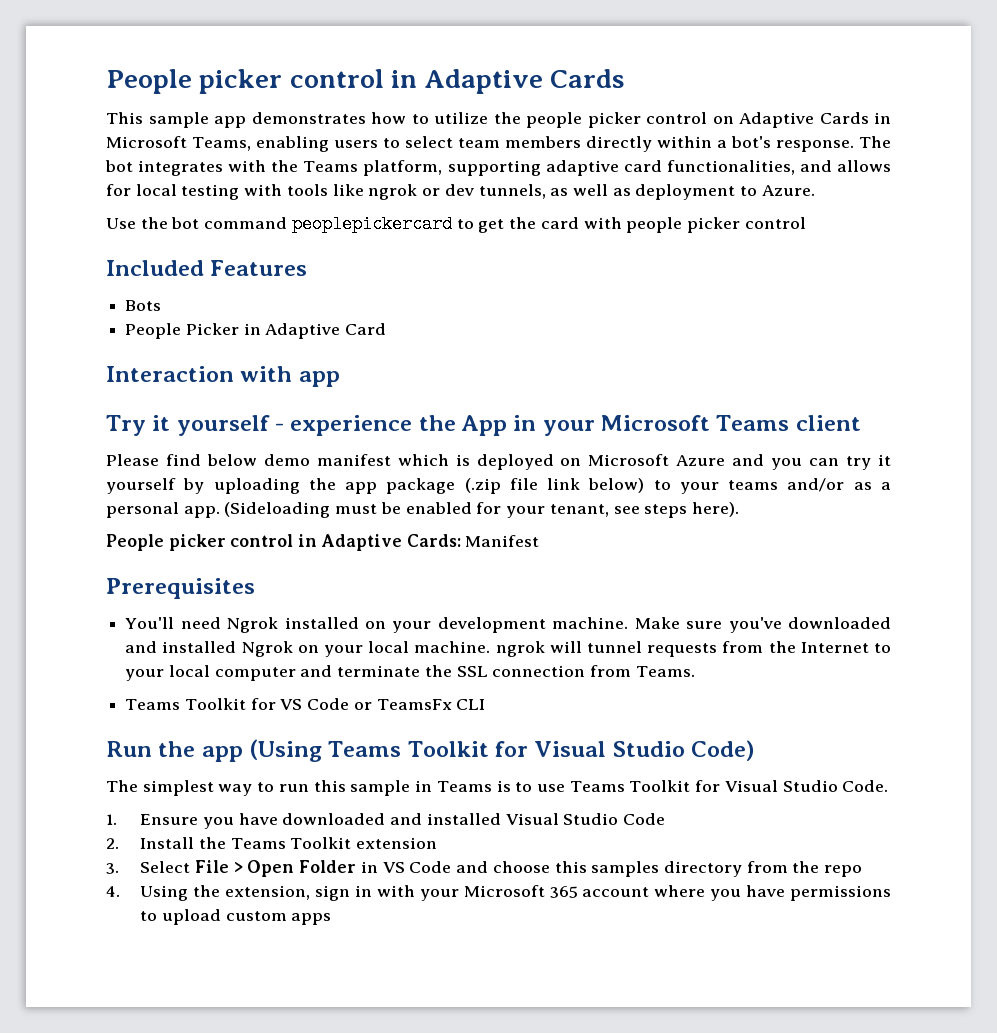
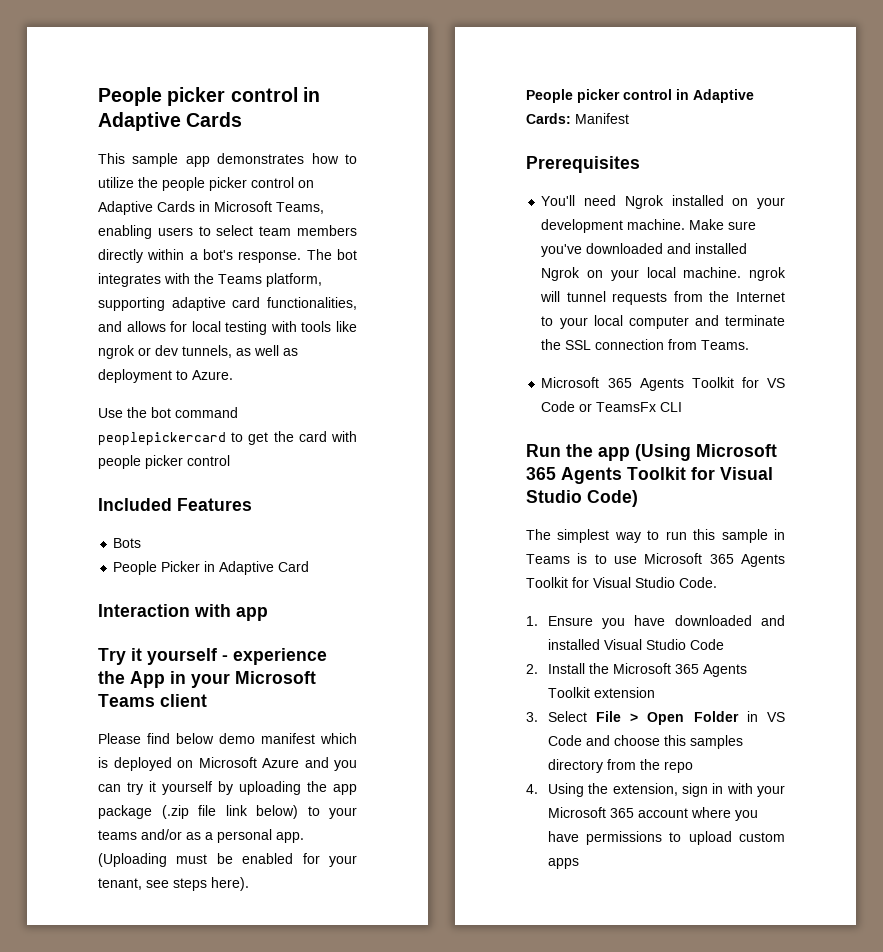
[224,502,331,518] (Sideloading -> [98,853,167,867] (Uploading
[125,699,181,710] Teams -> [541,377,684,391] Microsoft 365 Agents
[328,741,402,757] Teams -> [696,444,777,457] [526,467,622,484] Microsoft 365 Agents
[569,781,625,792] Teams -> [644,553,785,567] Microsoft 365 Agents
[230,838,286,849] Teams -> [612,663,747,677] Microsoft 365 Agents

